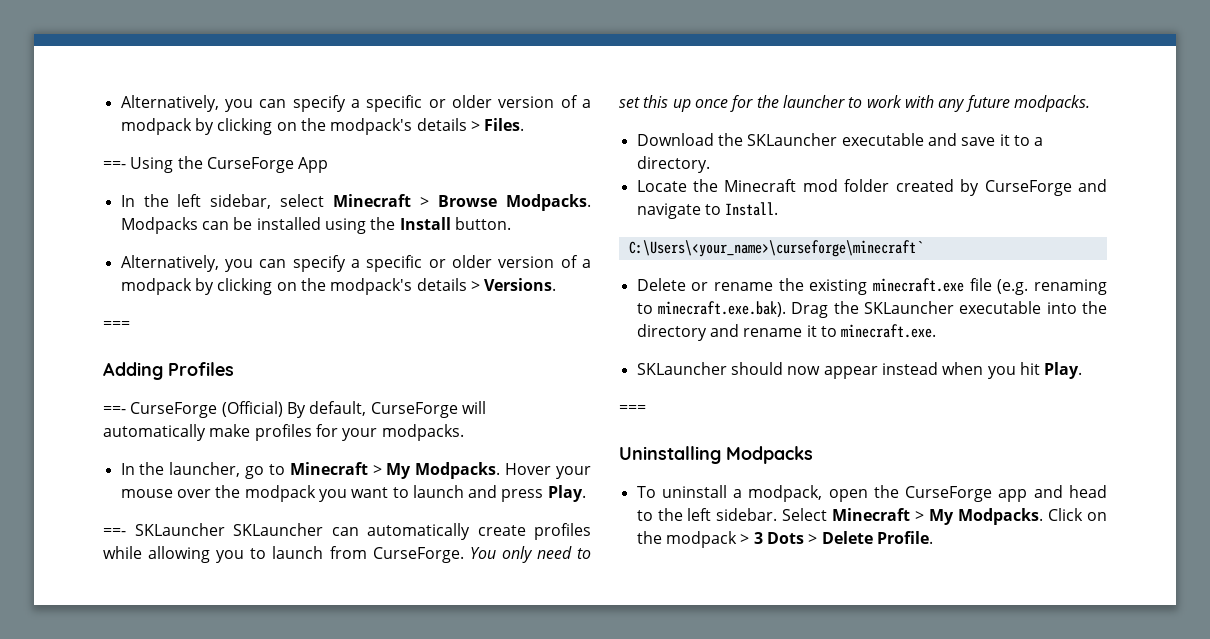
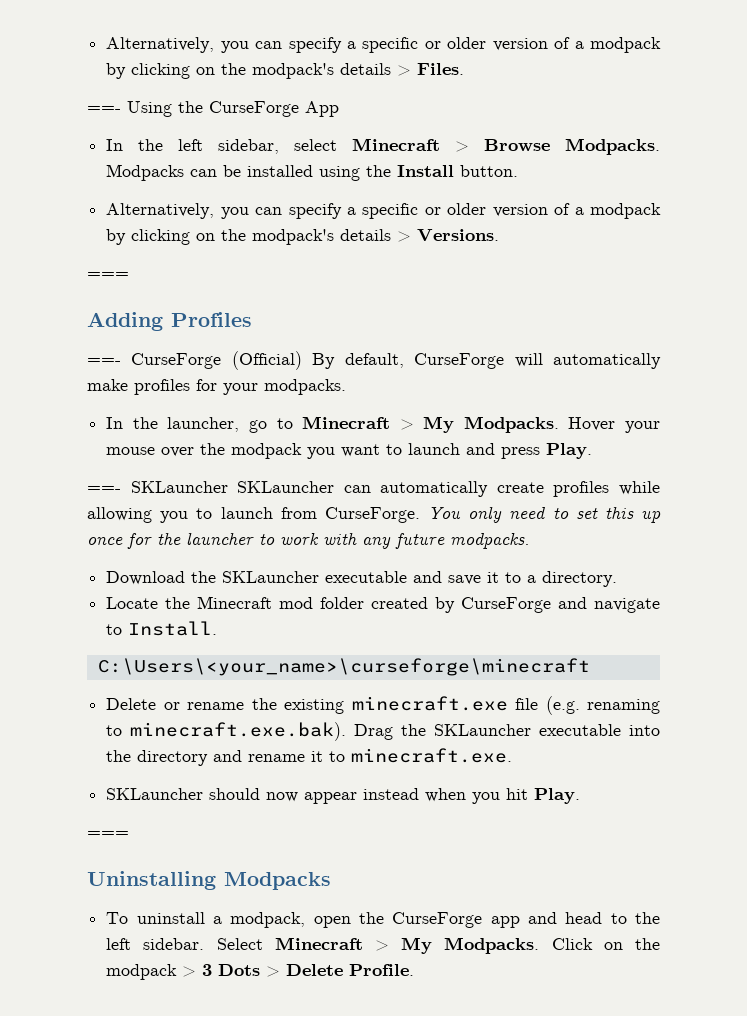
[628,240,923,257] C:\Users\<your_name>\curseforge\minecraft` -> [97,658,590,676] C:\Users\<your_name>\curseforge\minecraft

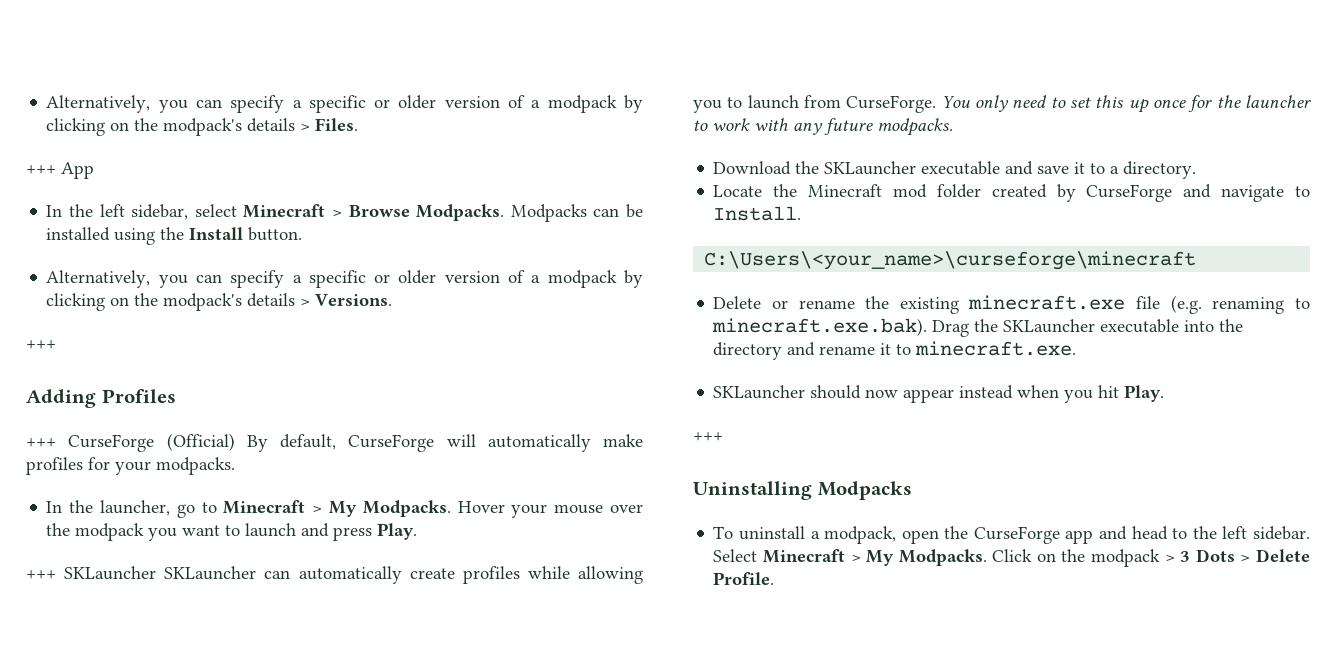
[87,101,299,117] ==- Using the CurseForge -> [26,165,56,174] +++
[87,272,129,279] === -> [26,340,56,349] +++
[87,358,121,365] ==- -> [26,438,56,447] +++
[87,486,121,493] ==- -> [26,570,56,579] +++
[87,831,129,838] === -> [693,432,723,441] +++

